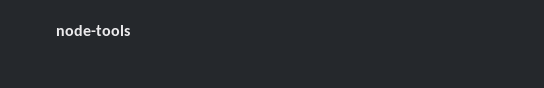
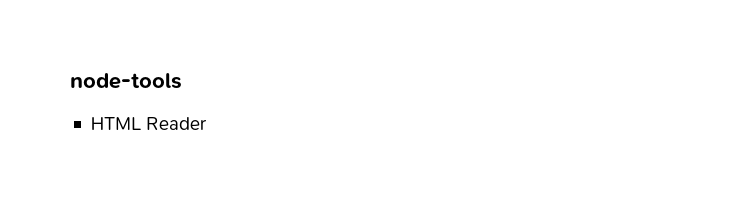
(130, 30) none -> [90,117,208,130] // HTML Reader

